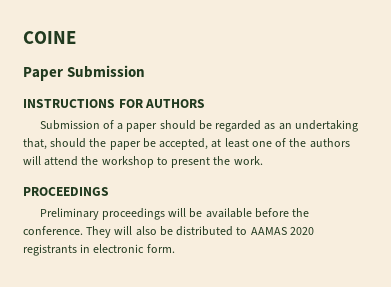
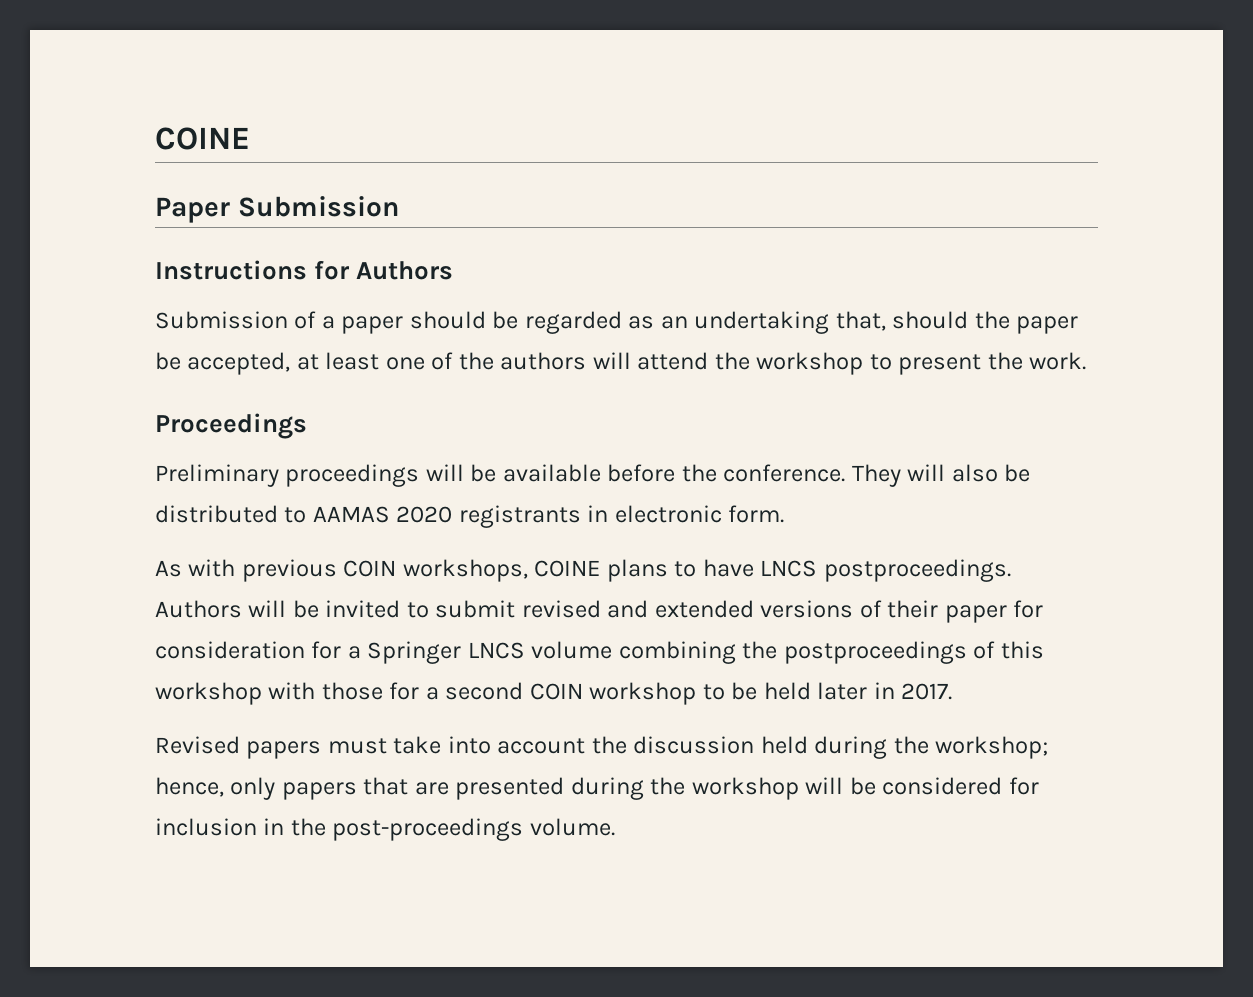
[23,99,206,108] INSTRUCTIONS FOR AUTHORS -> [155,260,454,280] Instructions for Authors
[23,187,109,196] PROCEEDINGS -> [155,413,307,439] Proceedings
(175, 248) none -> [155,559,1011,582] [155,600,1044,623] [155,641,1044,664] [155,682,953,705] [155,736,1049,759] [155,777,1039,800] [155,818,615,841] // As with previous COIN workshops, COINE plans to have LNCS postproceedings. Authors will be invited to submit revised and extended versions of their paper for consideration for a Springer LNCS volume combining the postproceedings of this workshop with those for a second COIN workshop to be held later in 2017. // Revised papers must take into account the discussion held during the workshop; hence, only papers that are presented during the workshop will be considered for inclusion in the post-proceedings volume.

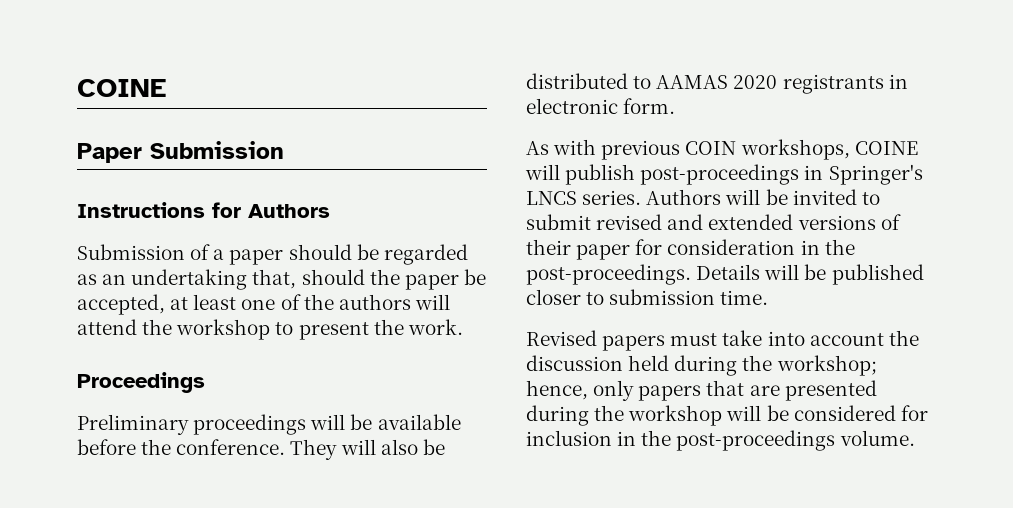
[606,559,1011,582] plans to have LNCS postproceedings. -> [525,164,923,185] [526,190,642,205] will publish post-proceedings in Springer's LNCS series.
[311,641,1044,664] [155,682,953,705] for a Springer LNCS volume combining the postproceedings of this workshop with those for a second COIN workshop to be held later in 2017. -> [800,239,855,255] [526,264,924,285] [526,289,769,305] in the post-proceedings. Details will be published closer to submission time.

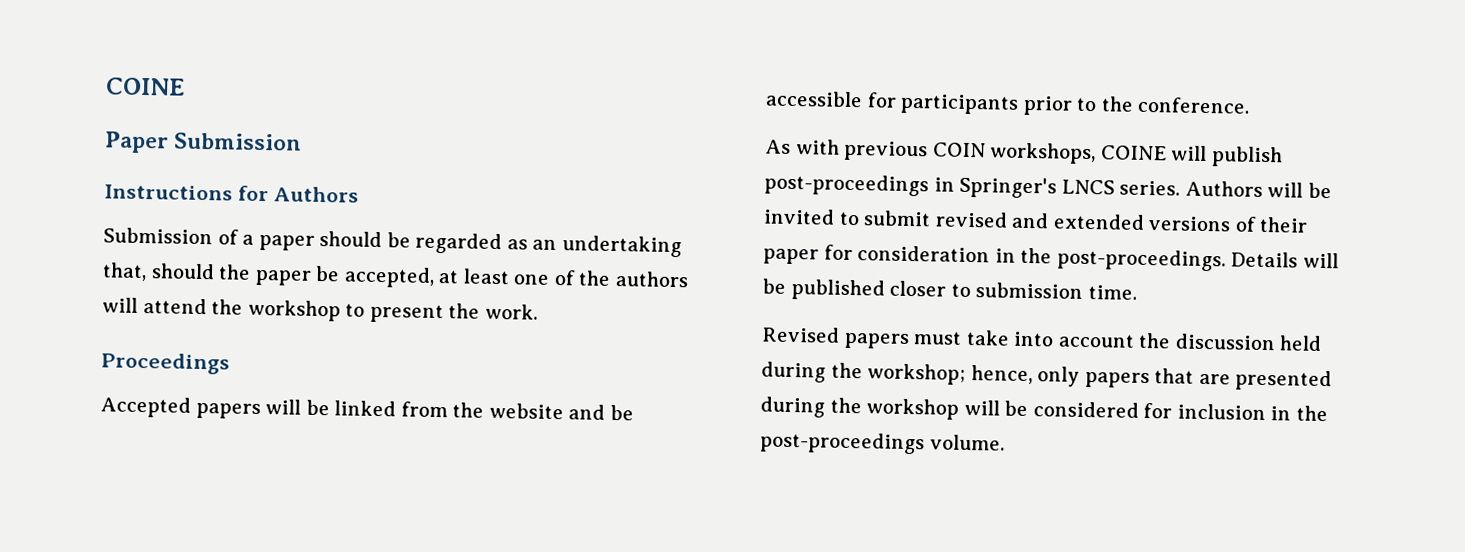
[77,414,461,435] [77,439,445,460] [526,73,908,94] [526,98,676,114] Preliminary proceedings will be available before the conference. They will also be distributed to AAMAS 2020 registrants in electronic form. -> [100,396,634,421] [765,90,1251,116] Accepted papers will be linked from the website and be accessible for participants prior to the conference.

